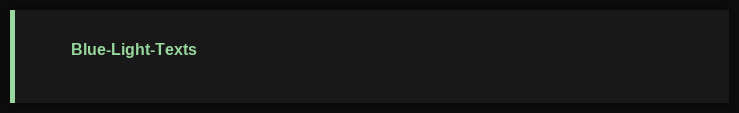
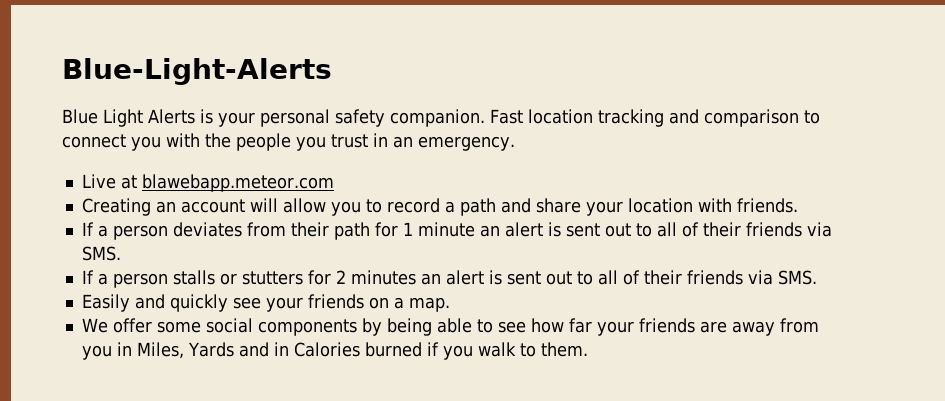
[71,43,197,58] Blue-Light-Texts -> [62,58,332,85] [62,109,820,127] [62,133,515,151] [81,174,334,192] [81,198,798,216] [81,222,832,240] [81,246,121,261] [81,270,817,288] [81,294,450,312] [81,318,819,336] [81,342,588,360] Blue-Light-Alerts // Blue Light Alerts is your personal safety companion. Fast location tracking and comparison to connect you with the people you trust in an emergency. // Live at blawebapp.meteor.com // Creating an account will allow you to record a path and share your location with friends. // If a person deviates from their path for 1 minute an alert is sent out to all of their friends via SMS. // If a person stalls or stutters for 2 minutes an alert is sent out to all of their friends via SMS. // Easily and quickly see your friends on a map. // We offer some social components by being able to see how far your friends are away from you in Miles, Yards and in Calories burned if you walk to them.

